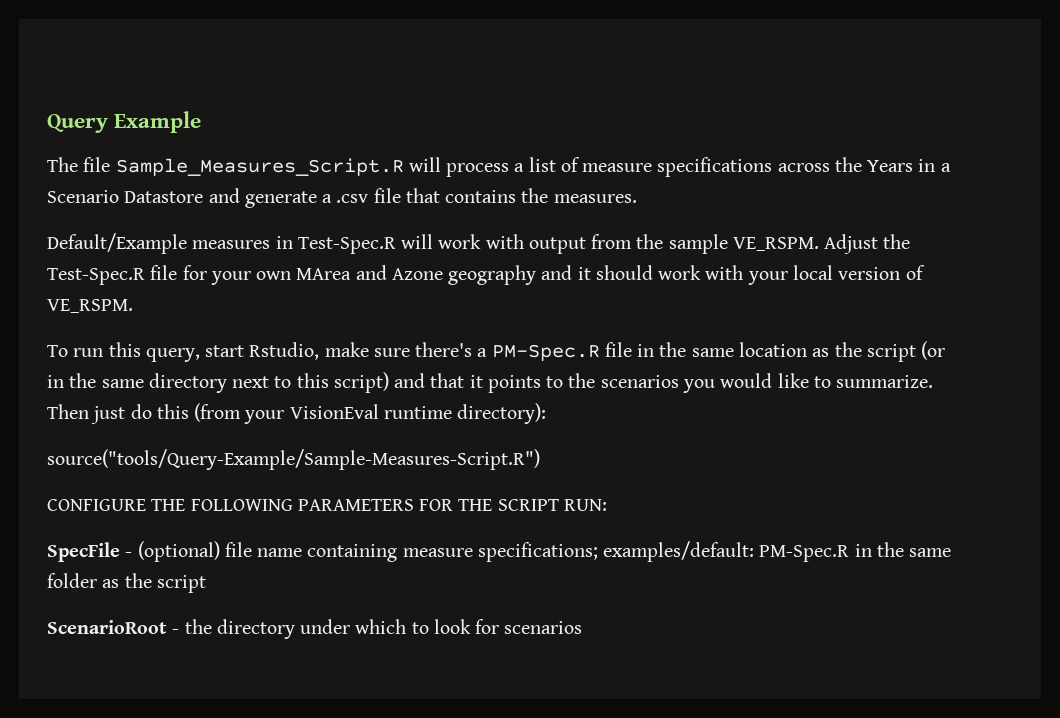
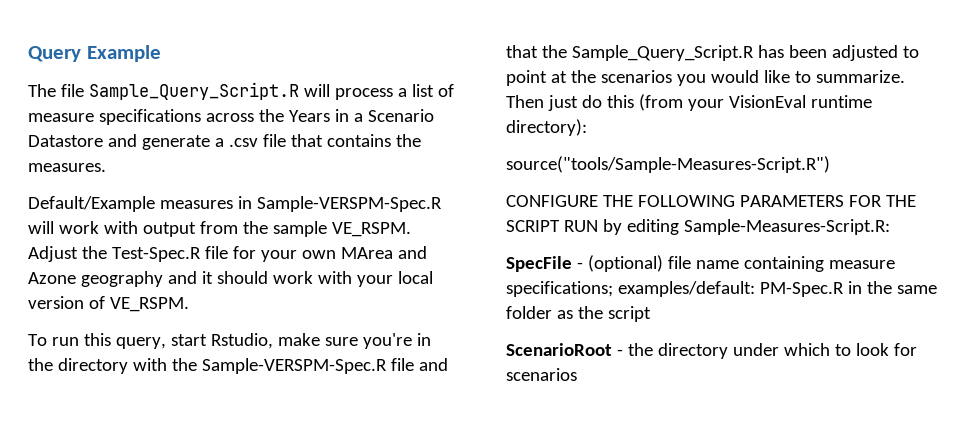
[115,158,404,176] Sample_Measures_Script.R -> [88,82,299,100] Sample_Query_Script.R
[297,237,396,254] Test-Spec.R -> [256,196,442,212] Sample-VERSPM-Spec.R
[415,341,946,362] [47,372,564,393] there's a PM-Spec.R file in the same location as the script (or in the same directory next to this script) and that it points to -> [362,333,431,349] [28,358,448,374] [506,45,919,61] [506,70,567,86] you're in the directory with the Sample-VERSPM-Spec.R file and that the Sample_Query_Script.R has been adjusted to point at
[47,449,540,470] source("tools/Query-Example/Sample-Measures-Script.R") -> [506,156,830,173] source("tools/Sample-Measures-Script.R")
[563,499,607,511] RUN: -> [563,219,890,235] RUN by editing Sample-Measures-Script.R:

